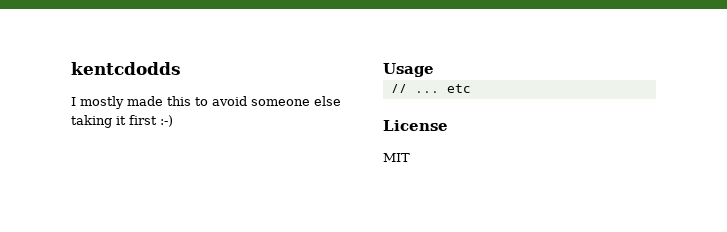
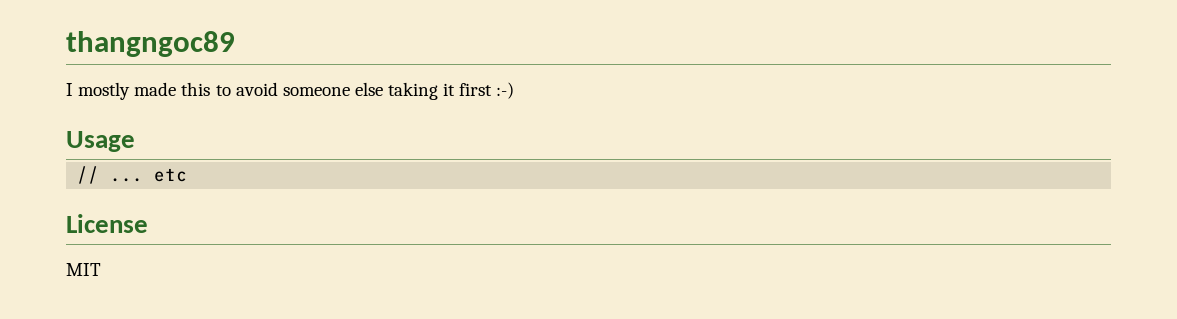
[71,62,181,75] kentcdodds -> [66,31,235,57] thangngoc89

